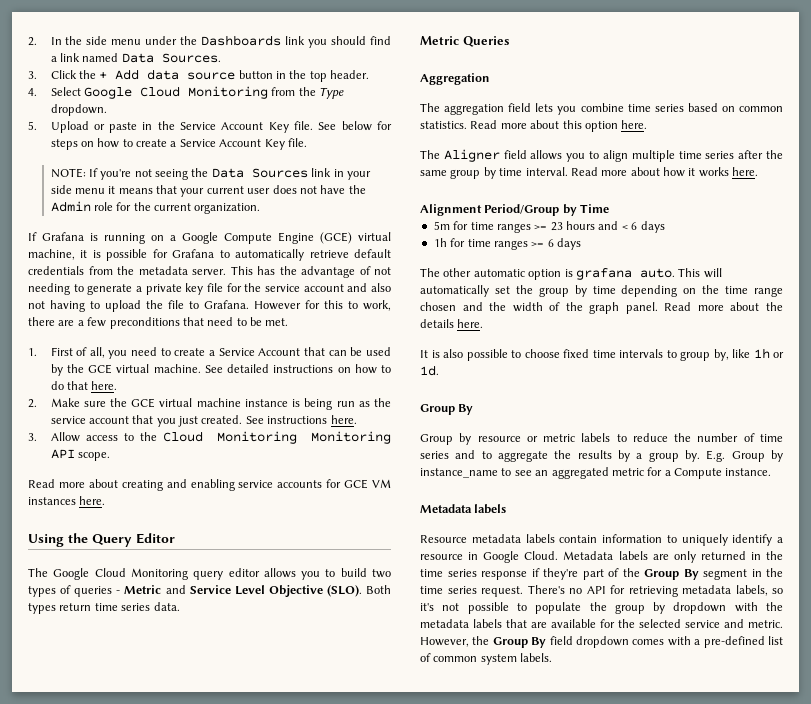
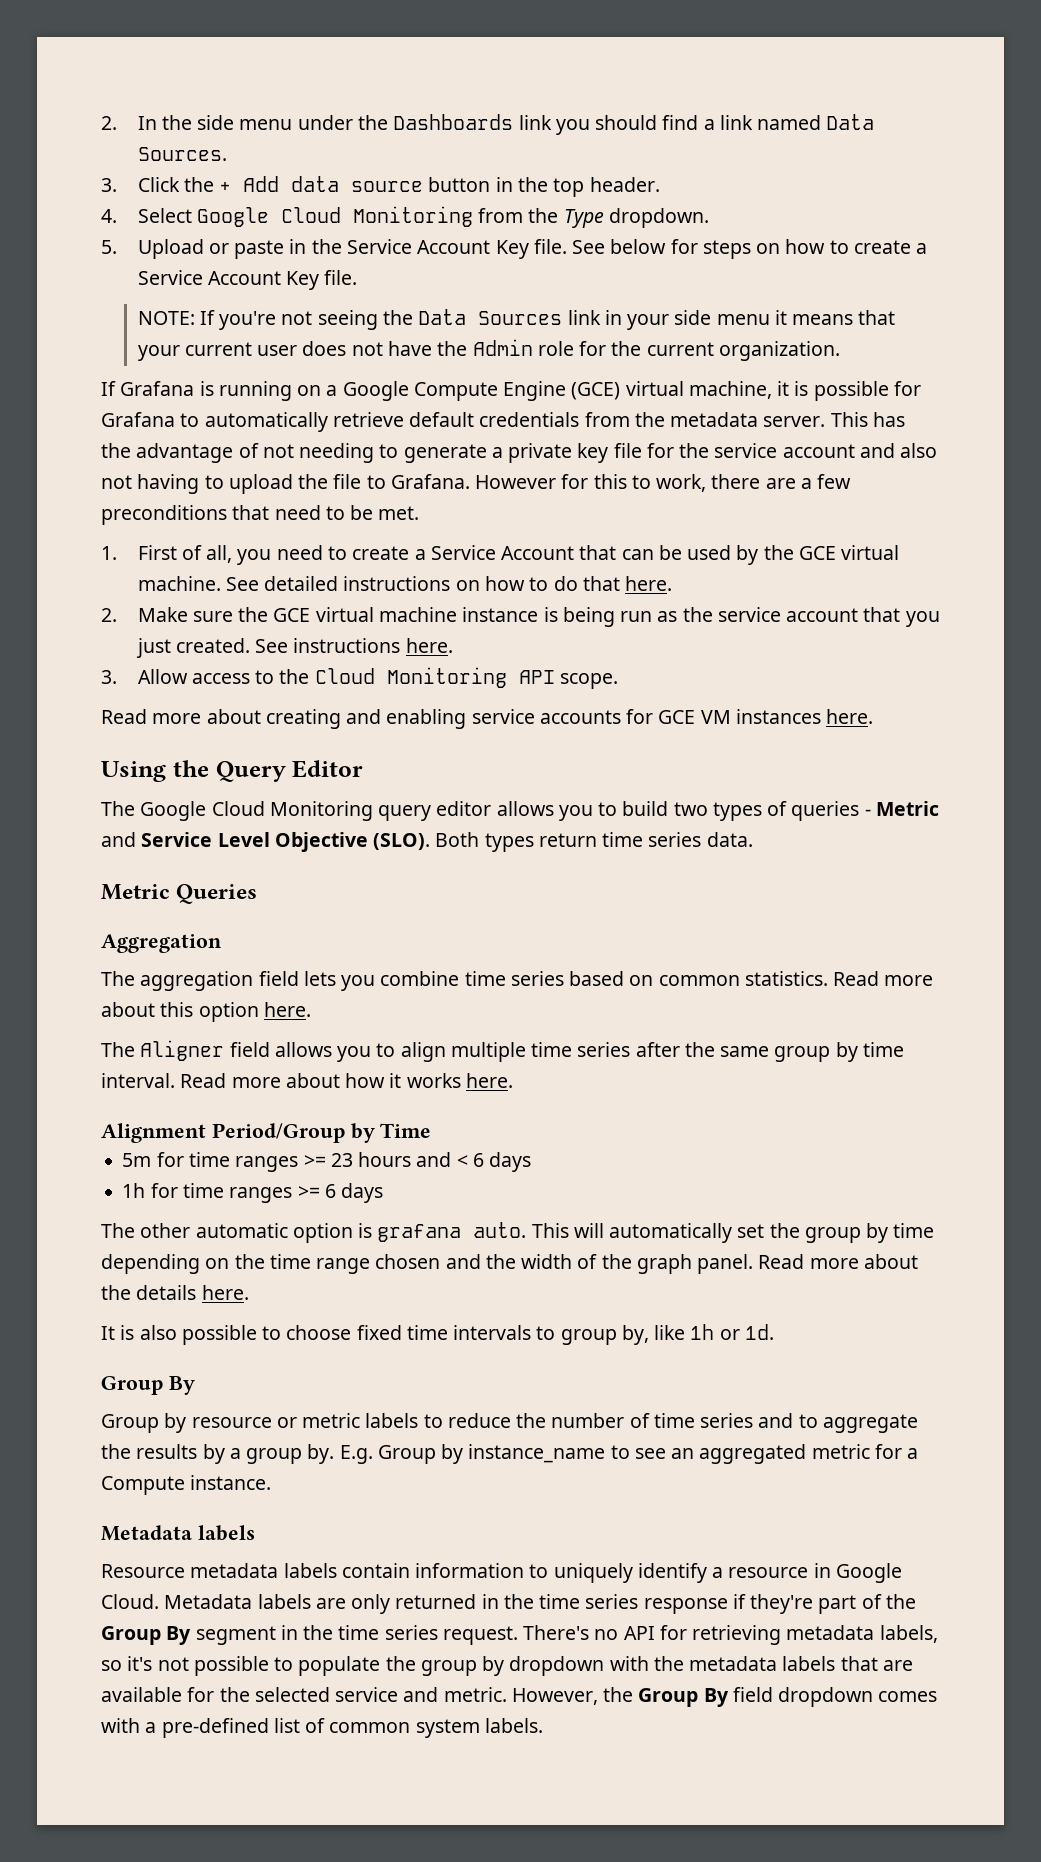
[311,431,391,444] Monitoring -> (507, 677) none

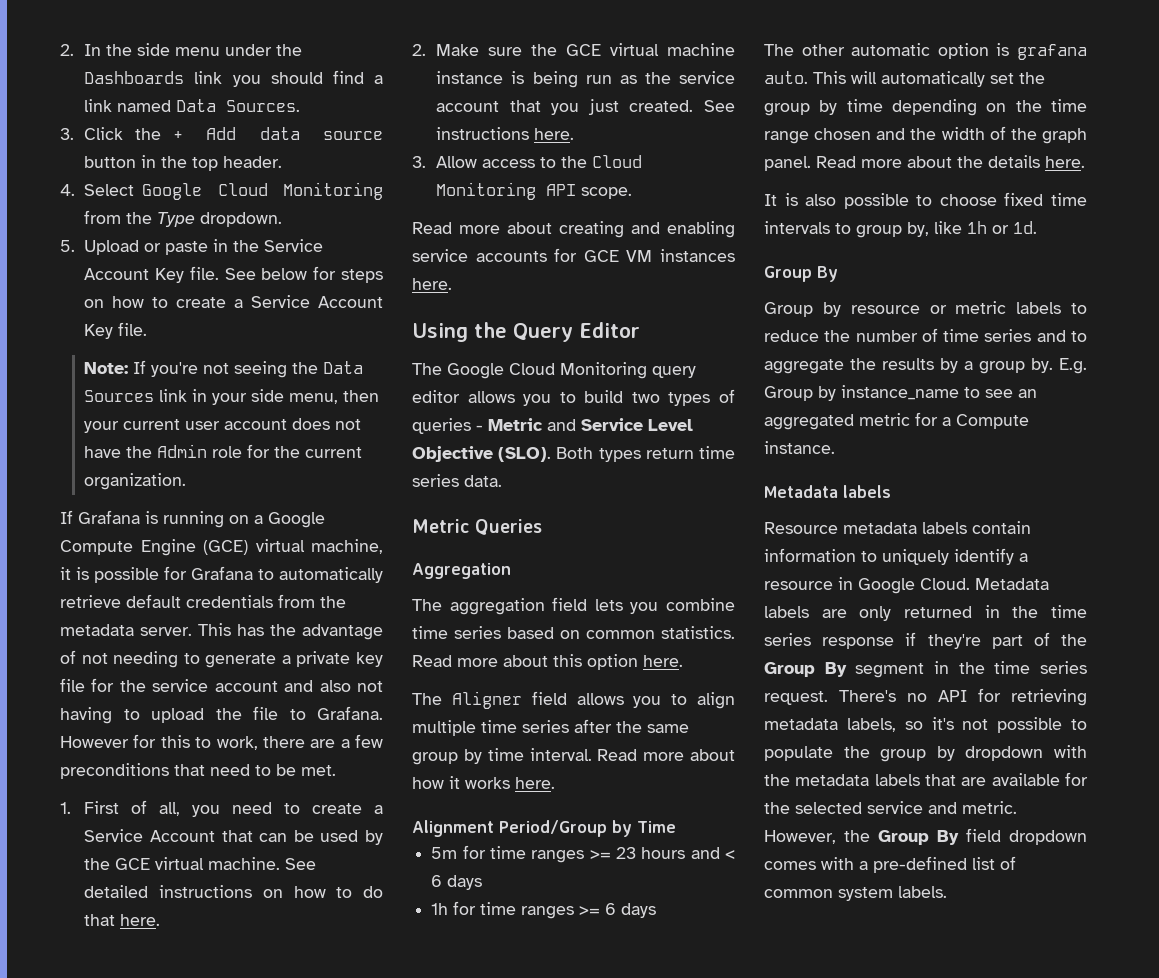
[137,311,195,325] NOTE: -> [84,362,129,374] Note:
[716,310,896,325] menu it means that -> [289,390,380,404] menu, then
(298, 350) none -> [224,419,288,430] account

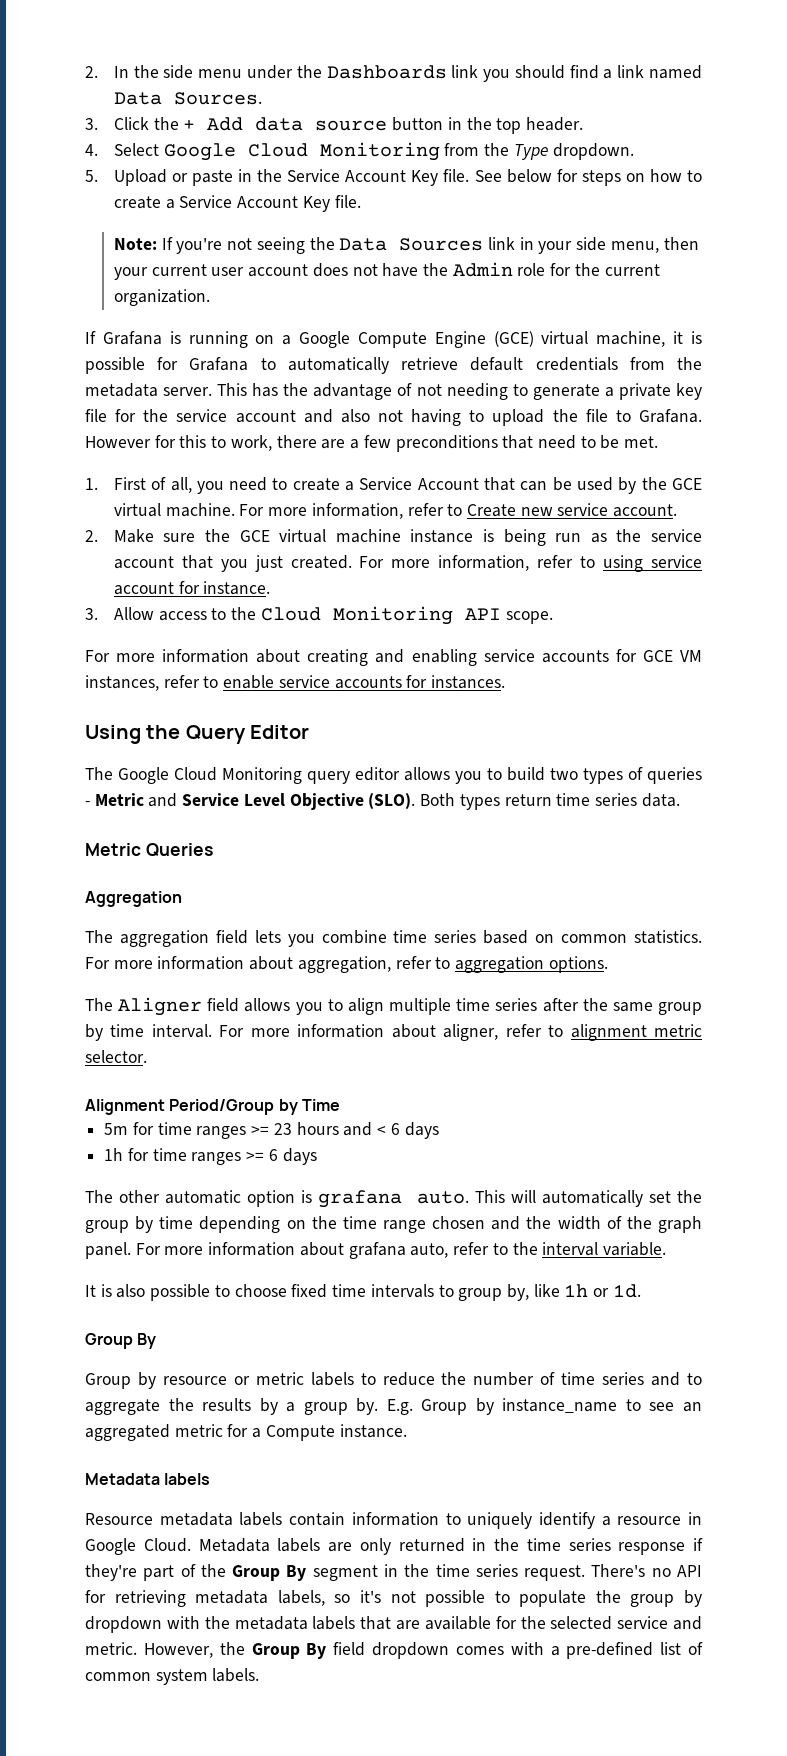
[285,858,317,870] [84,885,383,898] [84,914,161,926] See detailed instructions on how to do that here. -> [239,503,678,519] For more information, refer to Create new service account.
[704,100,735,112] [436,127,575,140] See instructions here. -> [359,555,702,572] [113,581,271,595] For more information, refer to using service account for instance.
[412,222,500,234] Read more -> [85,649,250,663] For more information
[660,249,735,262] [412,278,452,290] instances here. -> [85,675,506,691] instances, refer to enable service accounts for instances.
[412,654,683,670] Read more about this option here. -> [85,956,608,973] For more information about aggregation, refer to aggregation options.
[597,749,735,761] [412,776,555,789] Read more about how it works here. -> [219,1024,702,1041] [85,1050,147,1063] For more information about aligner, refer to alignment metric selector.
[816,155,1085,168] Read more about the details here. -> [135,1242,666,1259] For more information about grafana auto, refer to the interval variable.

